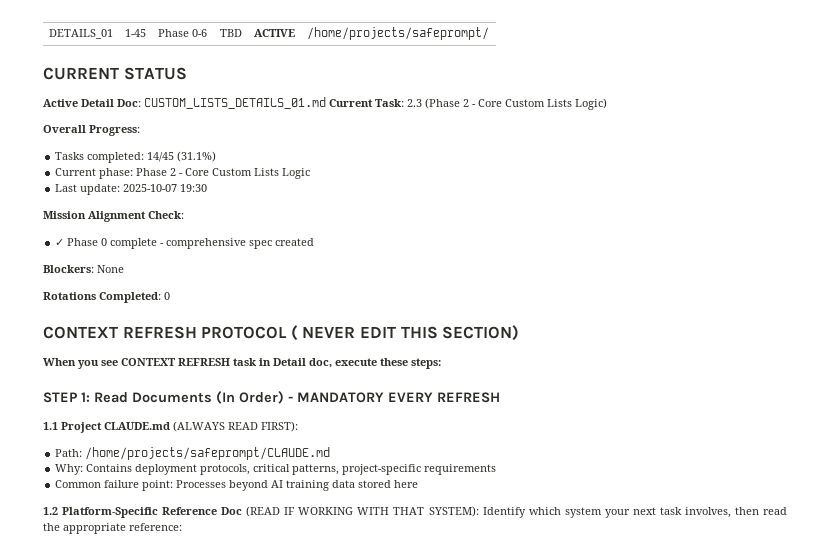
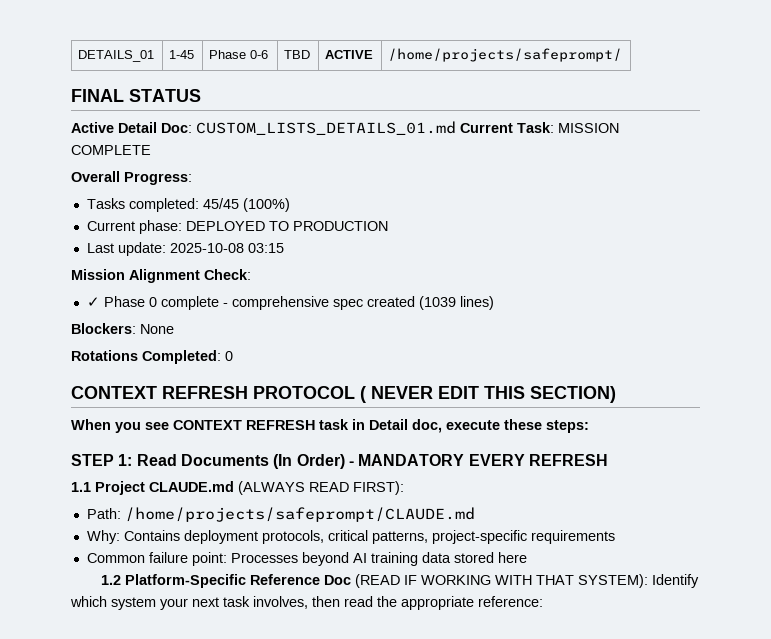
[43,67,119,80] CURRENT -> [71,89,124,102] FINAL
[407,98,607,110] 2.3 (Phase 2 - Core Custom Lists Logic) -> [558,123,619,133] [71,145,151,155] MISSION COMPLETE
[147,151,217,162] 14/45 (31.1%) -> [202,198,290,212] 45/45 (100%)
[136,168,311,179] Phase 2 - Core Custom Lists Logic -> [185,221,388,231] DEPLOYED TO PRODUCTION
[123,184,208,192] 2025-10-07 19:30 -> [169,243,284,253] 2025-10-08 03:15
(315, 242) none -> [418,296,494,310] (1039 lines)

